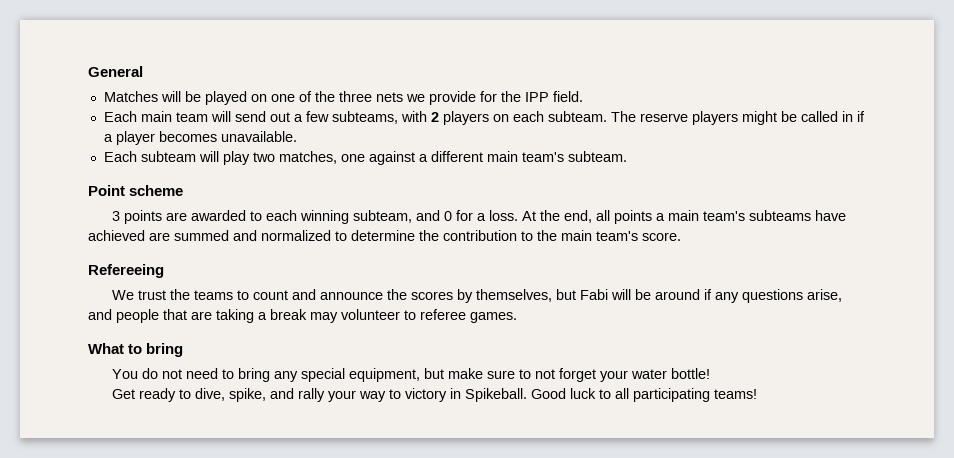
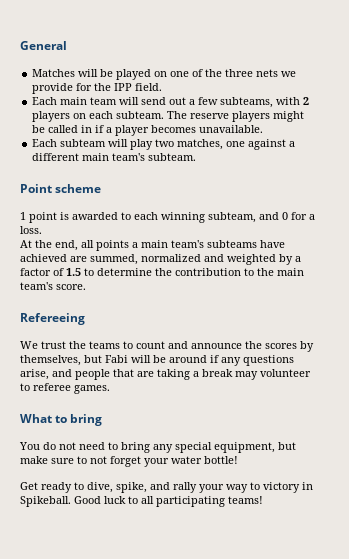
[111,210,187,224] 3 points are -> [20,212,69,223] 1 point is
(518, 215) none -> (42, 230) //
[174,230,331,241] summed and normalized -> [90,254,301,265] [20,268,81,276] summed, normalized and weighted by a factor of 1.5

